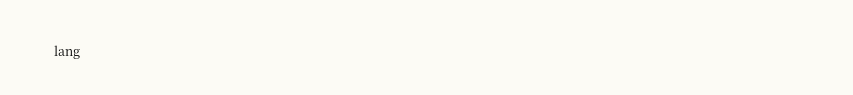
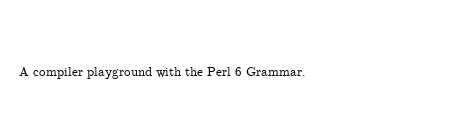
[54,45,80,59] lang -> [19,67,306,79] A compiler playground with the Perl 6 Grammar.

